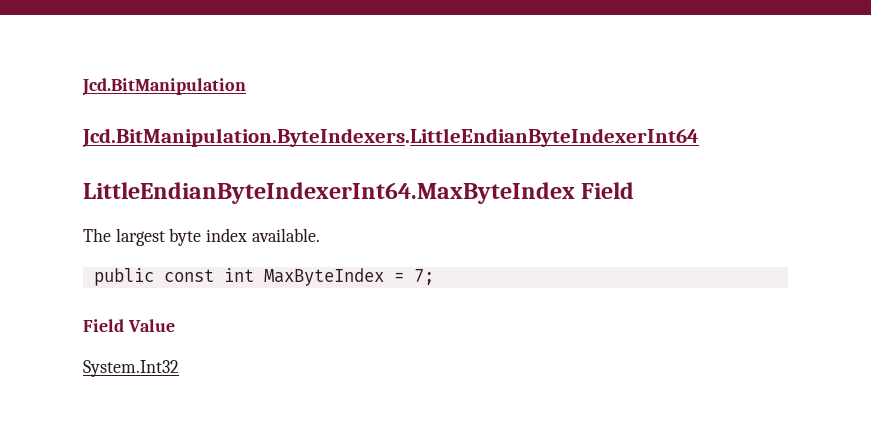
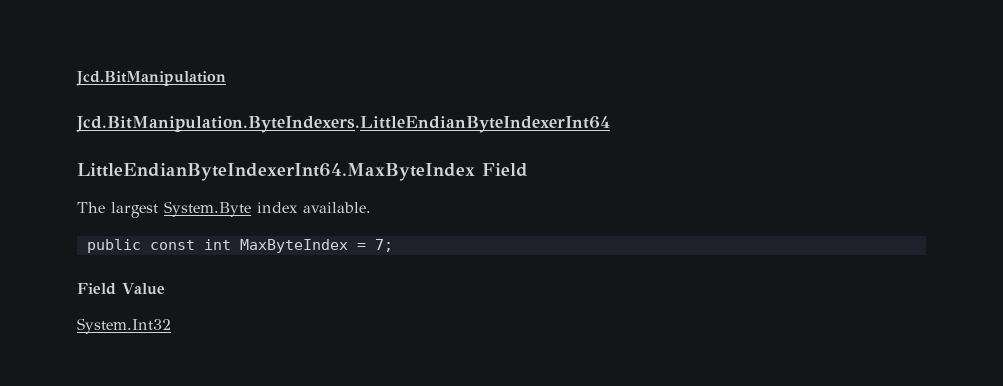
[169,228,202,246] byte -> [164,201,251,217] System.Byte

